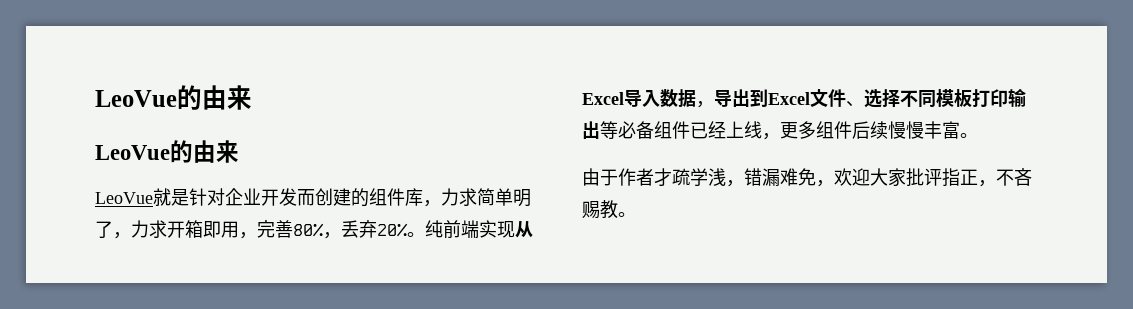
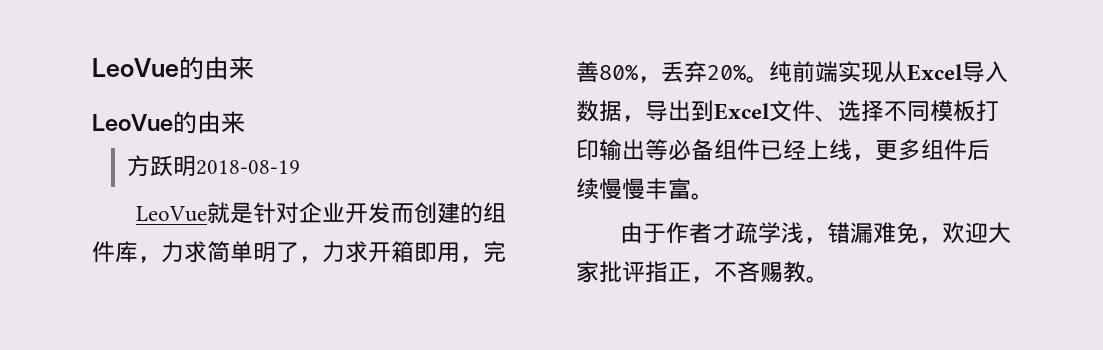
(239, 151) none -> [127,155,301,177] // 方跃明2018-08-19

